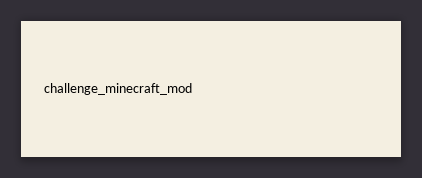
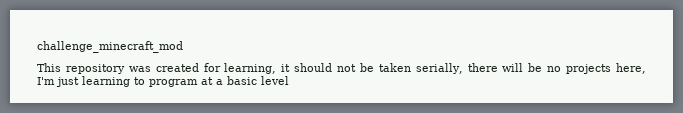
(192, 89) none -> [37,63,647,74] [37,76,289,87] // This repository was created for learning, it should not be taken serially, there will be no projects here, I'm just learning to program at a basic level

